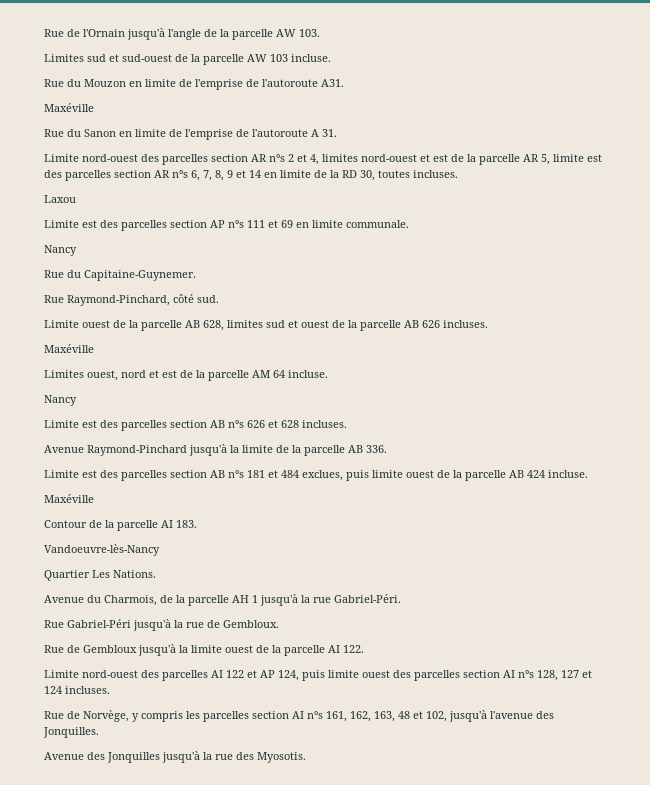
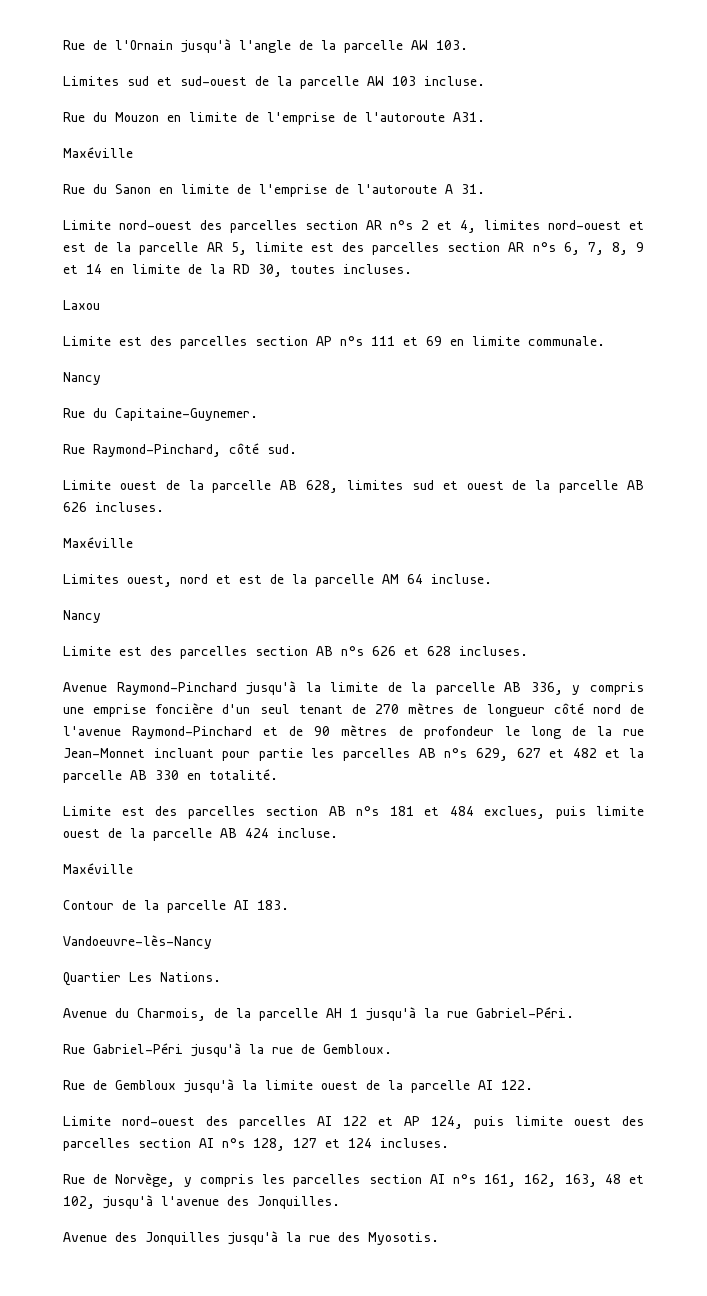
[366,445,387,453] 336. -> [530,682,644,695] [63,703,644,717] [63,725,644,739] [63,748,645,761] [63,769,278,783] 336, y compris une emprise foncière d'un seul tenant de 270 mètres de longueur côté nord de l'avenue Raymond-Pinchard et de 90 mètres de profondeur le long de la rue Jean-Monnet incluant pour partie les parcelles AB n°s 629, 627 et 482 et la parcelle AB 330 en totalité.

